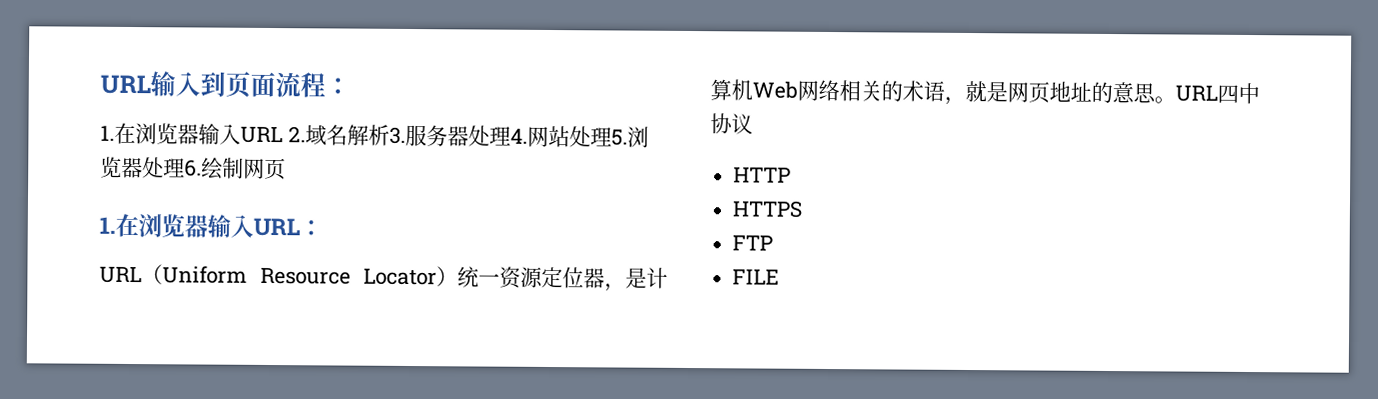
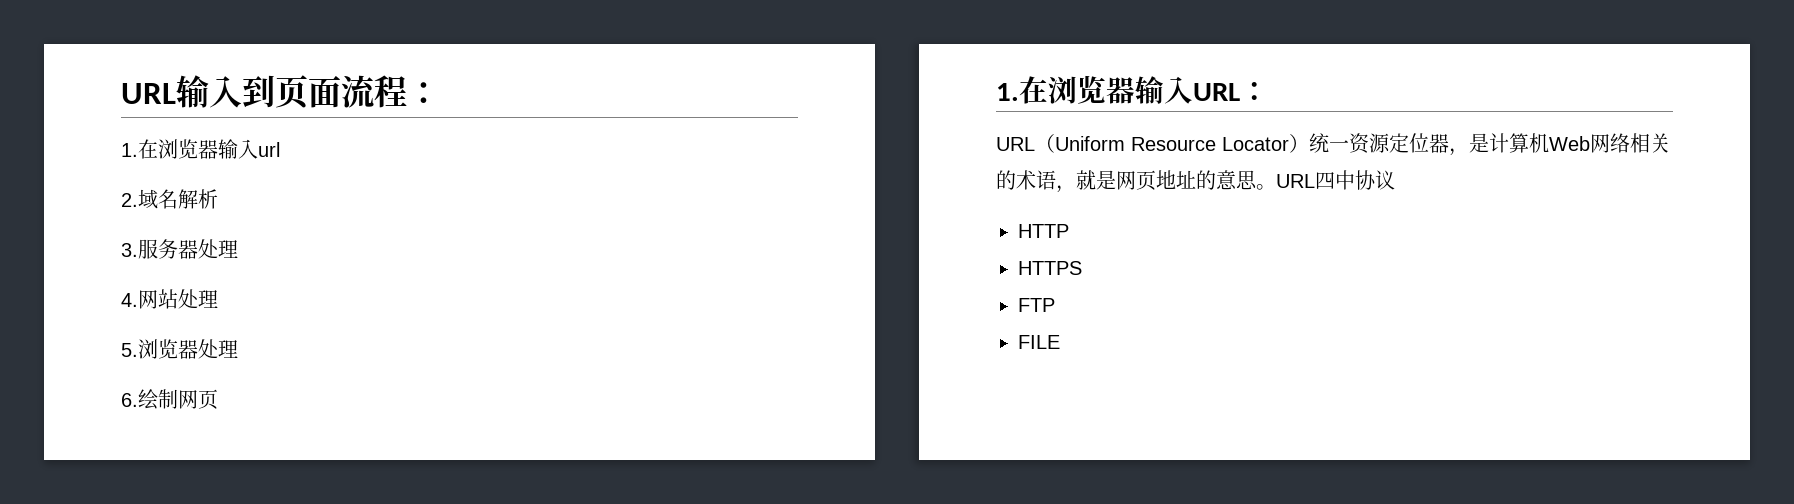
[240,126,283,144] URL -> [258,142,280,157] url //
(390, 135) none -> (218, 199) //
(511, 136) none -> (238, 249) //
(612, 137) none -> (218, 299) //
(185, 168) none -> (238, 349) //

